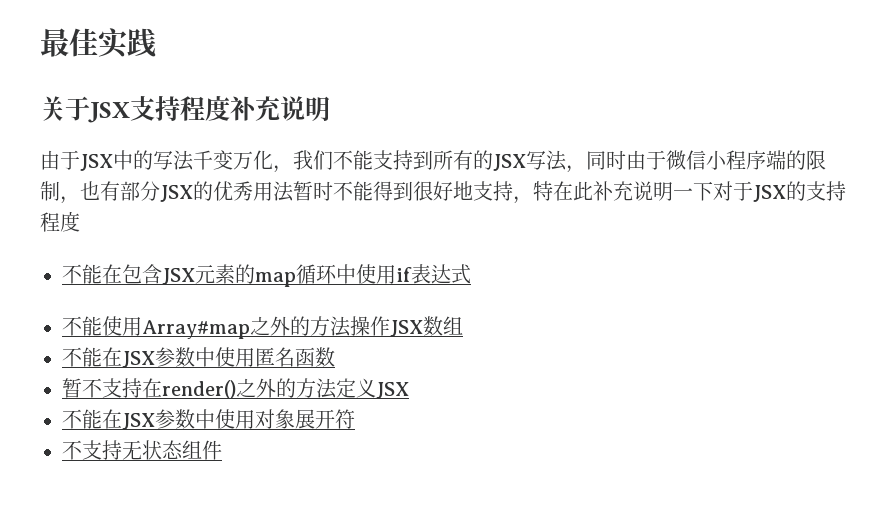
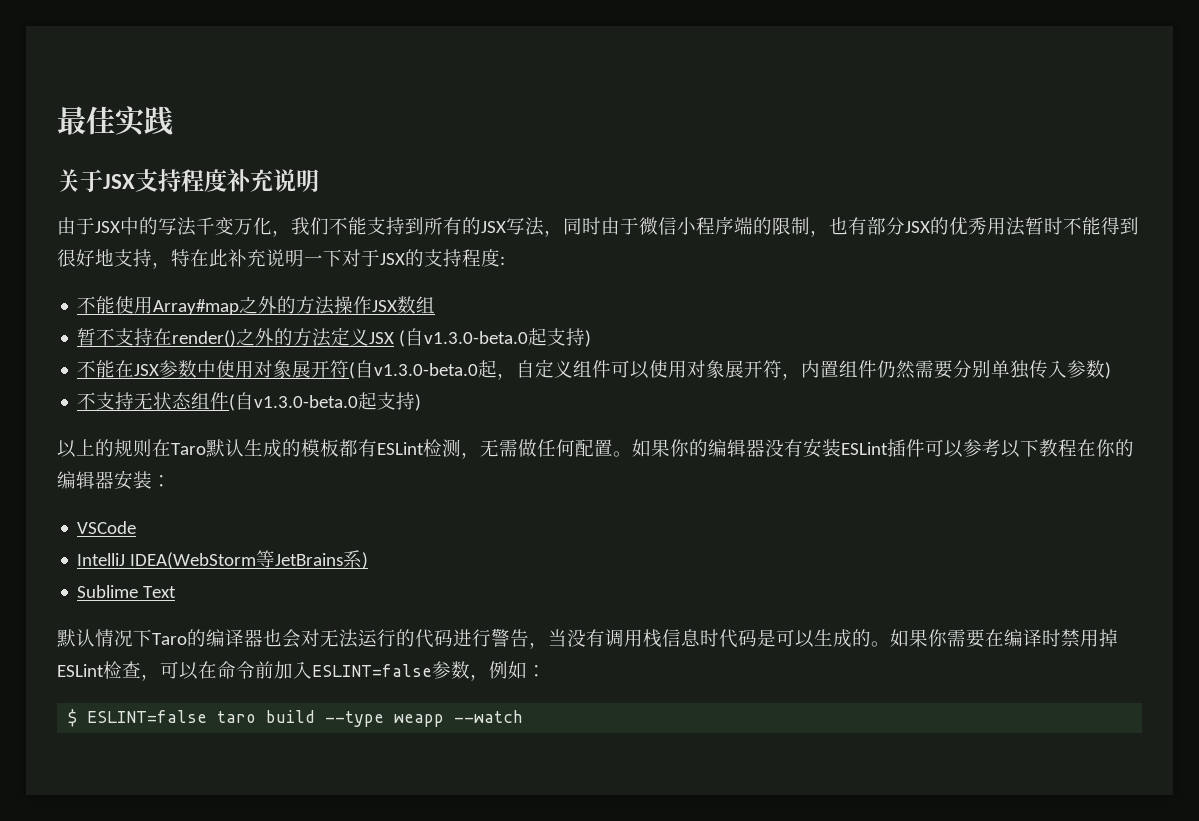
[62,264,471,287] // 不能在包含JSX元素的map循环中使用if表达式 -> [500,256,505,265] :
[62,347,335,368] // 不能在JSX参数中使用匿名函数 -> (436, 304) none
(409, 390) none -> [399,328,592,347] (自v1.3.0-beta.0起支持)
[62,440,222,460] // 不支持无状态组件 -> [349,359,1112,380] [77,392,422,411] [57,438,1134,459] [57,470,171,490] [77,521,137,534] [77,550,369,569] [77,585,177,598] [57,628,1118,649] [57,661,546,681] [68,709,524,727] (自v1.3.0-beta.0起，自定义组件可以使用对象展开符，内置组件仍然需要分别单独传入参数) // 不支持无状态组件(自v1.3.0-beta.0起支持) // 以上的规则在Taro默认生成的模板都有ESLint检测，无需做任何配置。如果你的编辑器没有安装ESLint插件可以参考以下教程在你的编辑器安装： // VSCode // IntelliJ IDEA(WebStorm等JetBrains系) // Sublime Text // 默认情况下Taro的编译器也会对无法运行的代码进行警告，当没有调用栈信息时代码是可以生成的。如果你需要在编译时禁用掉ESLint检查，可以在命令前加入ESLINT=false参数，例如： // $ ESLINT=false taro build --type weapp --watch

